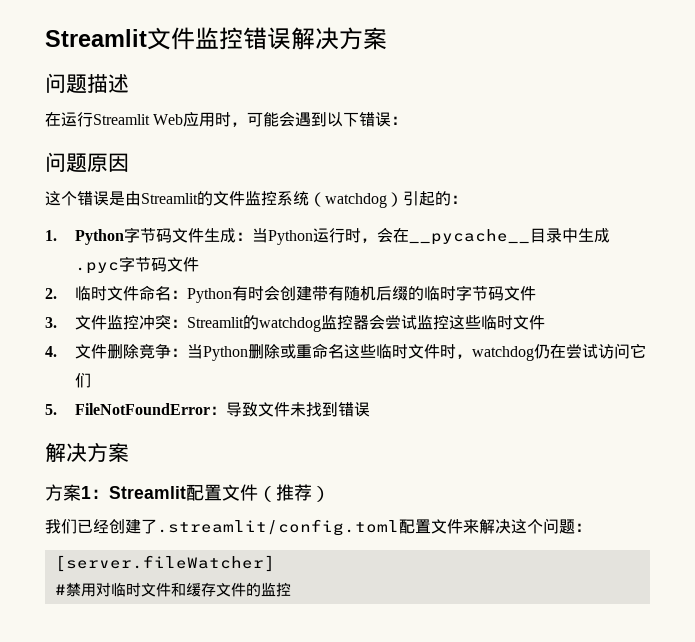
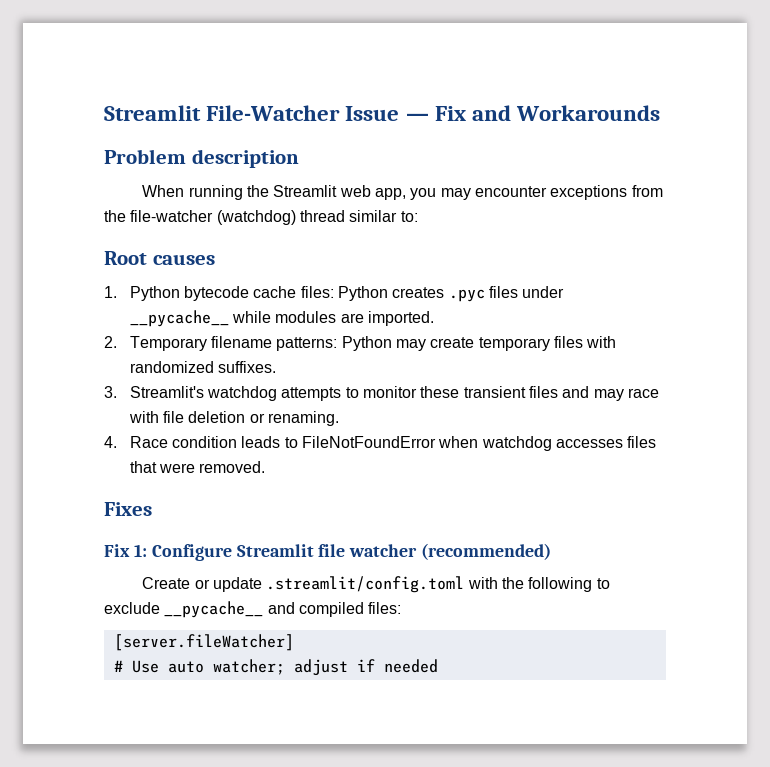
[45,27,387,50] [45,73,129,94] [45,111,408,127] [45,152,129,173] [45,191,467,208] [45,227,610,245] [74,256,199,274] [45,285,536,303] [45,314,545,332] [45,343,646,361] [74,373,91,388] [45,402,370,417] [45,442,129,462] [45,484,330,502] [45,518,591,536] [54,555,275,572] [54,582,291,597] Streamlit文件监控错误解决方案 // 问题描述 // 在运行Streamlit Web应用时，可能会遇到以下错误： // 问题原因 // 这个错误是由Streamlit的文件监控系统（watchdog）引起的： // 1. Python字节码文件生成：当Python运行时，会在__pycache__目录中生成.pyc字节码文件 // 2.临时文件命名：Python有时会创建带有随机后缀的临时字节码文件 // 3.文件监控冲突：Streamlit的watchdog监控器会尝试监控这些临时文件 // 4.文件删除竞争：当Python删除或重命名这些临时文件时，watchdog仍在尝试访问它们 // 5. FileNotFoundError：导致文件未找到错误 // 解决方案 // 方案1：Streamlit配置文件（推荐） // 我们已经创建了.streamlit/config.toml配置文件来解决这个问题： // [server.fileWatcher] // #禁用对临时文件和缓存文件的监控 -> [104,105,661,121] [104,149,299,168] [142,185,663,200] [104,210,418,225] [104,251,215,265] [104,286,565,302] [129,310,435,327] [104,336,617,351] [129,361,277,373] [104,386,659,401] [128,411,340,426] [104,436,657,451] [129,461,266,473] [104,502,152,516] [104,543,552,561] [142,576,610,593] [104,601,402,618] [113,634,294,651] [113,659,438,676] Streamlit File-Watcher Issue — Fix and Workarounds // Problem description // When running the Streamlit web app, you may encounter exceptions from the file-watcher (watchdog) thread similar to: // Root causes // 1. Python bytecode cache files: Python creates .pyc files under __pycache__ while modules are imported. // 2. Temporary filename patterns: Python may create temporary files with randomized suffixes. // 3. Streamlit's watchdog attempts to monitor these transient files and may race with file deletion or renaming. // 4. Race condition leads to FileNotFoundError when watchdog accesses files that were removed. // Fixes // Fix 1: Configure Streamlit file watcher (recommended) // Create or update .streamlit/config.toml with the following to exclude __pycache__ and compiled files: // [server.fileWatcher] // # Use auto watcher; adjust if needed

